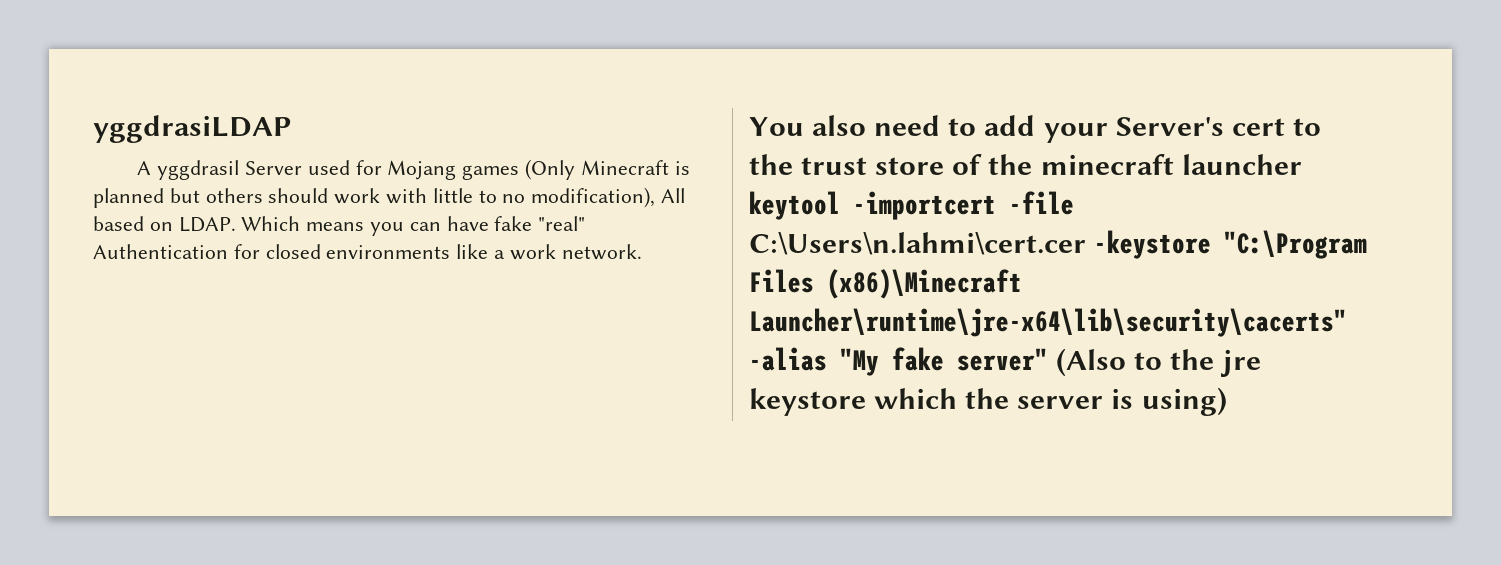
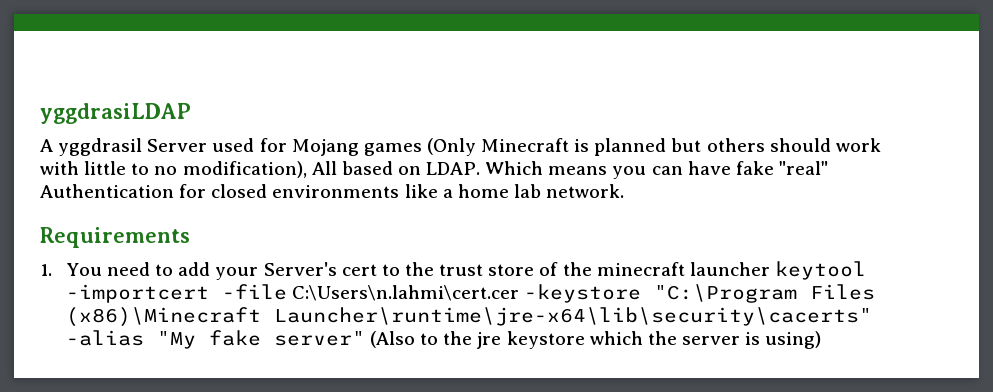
[509,244,556,260] work -> [457,184,541,198] home lab
[749,115,867,136] You also -> [40,227,190,248] [40,263,102,276] Requirements // 1. You

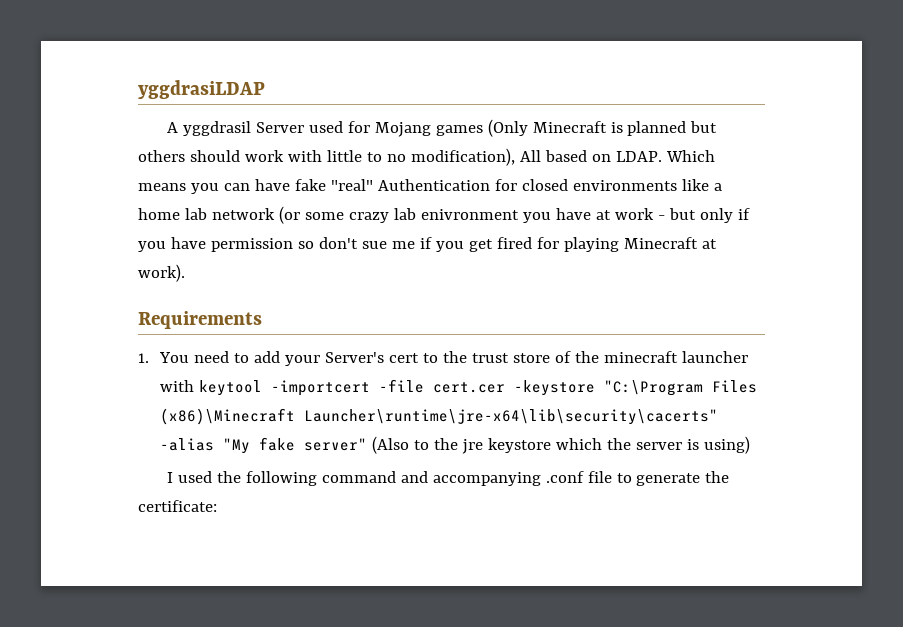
[546,184,625,198] network. -> [211,206,750,224] [138,237,717,252] [138,264,185,282] network (or some crazy lab enivronment you have at work - but only if you have permission so don't sue me if you get fired for playing Minecraft at work).
(770, 269) none -> [160,380,195,392] with
[292,285,520,301] C:\Users\n.lahmi\cert.cer -> [433,382,506,393] cert.cer
(822, 340) none -> [166,471,730,486] [138,500,217,512] // I used the following command and accompanying .conf file to generate the certificate:

